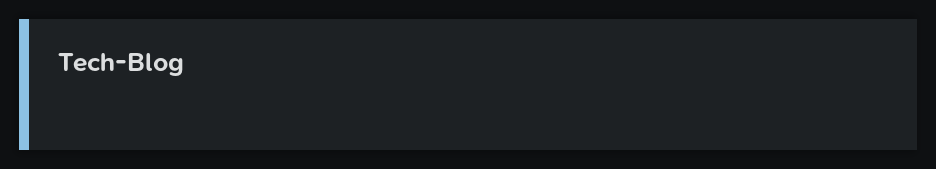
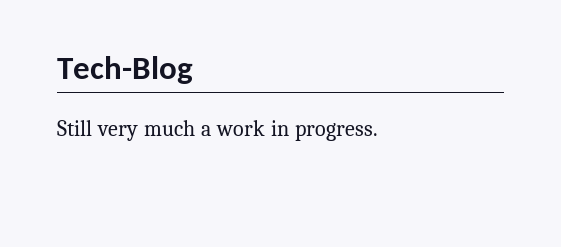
(184, 64) none -> [57,120,378,141] // Still very much a work in progress.

